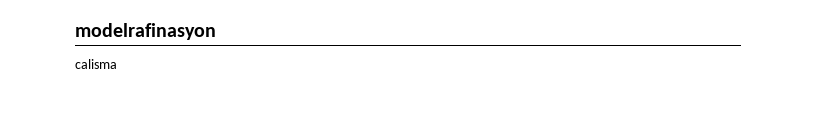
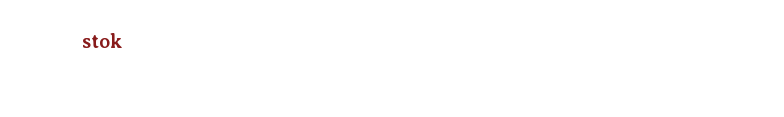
[75,23,216,40] [75,59,117,69] modelrafinasyon // calisma -> [82,33,122,48] stok

